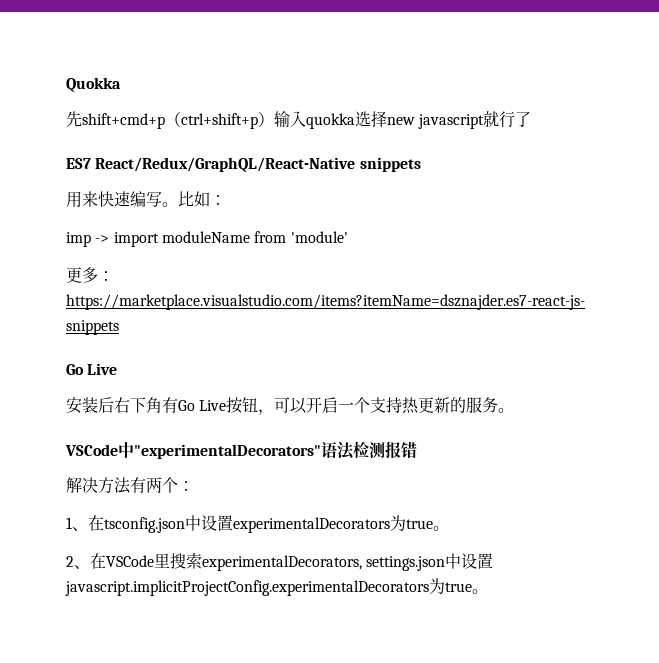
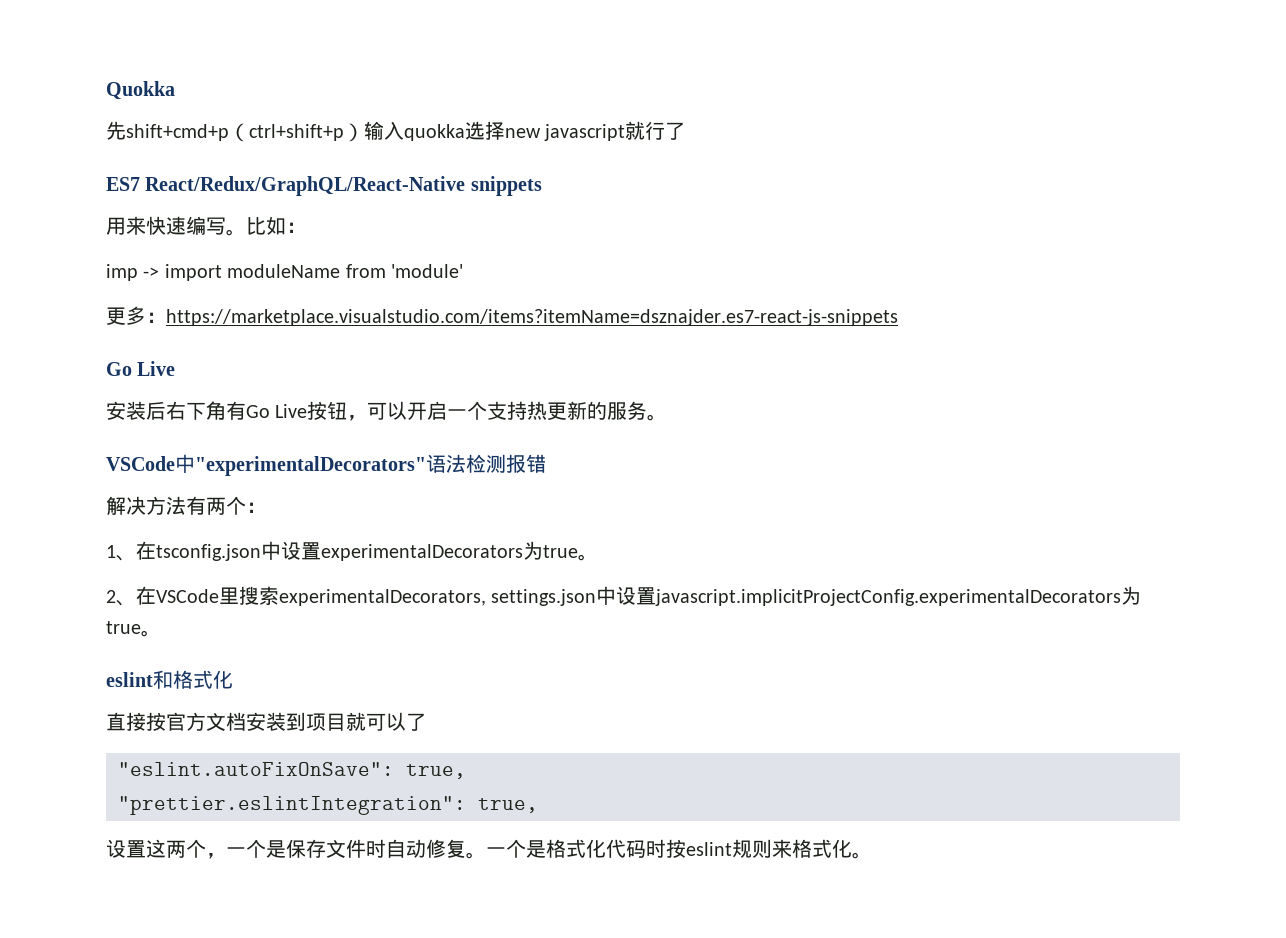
(488, 591) none -> [106,670,233,689] [106,712,426,731] [118,762,466,779] [118,796,538,815] [106,839,872,859] // eslint和格式化 // 直接按官方文档安装到项目就可以了 // "eslint.autoFixOnSave": true, // "prettier.eslintIntegration": true, // 设置这两个，一个是保存文件时自动修复。一个是格式化代码时按eslint规则来格式化。

